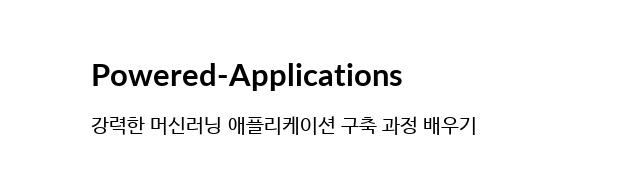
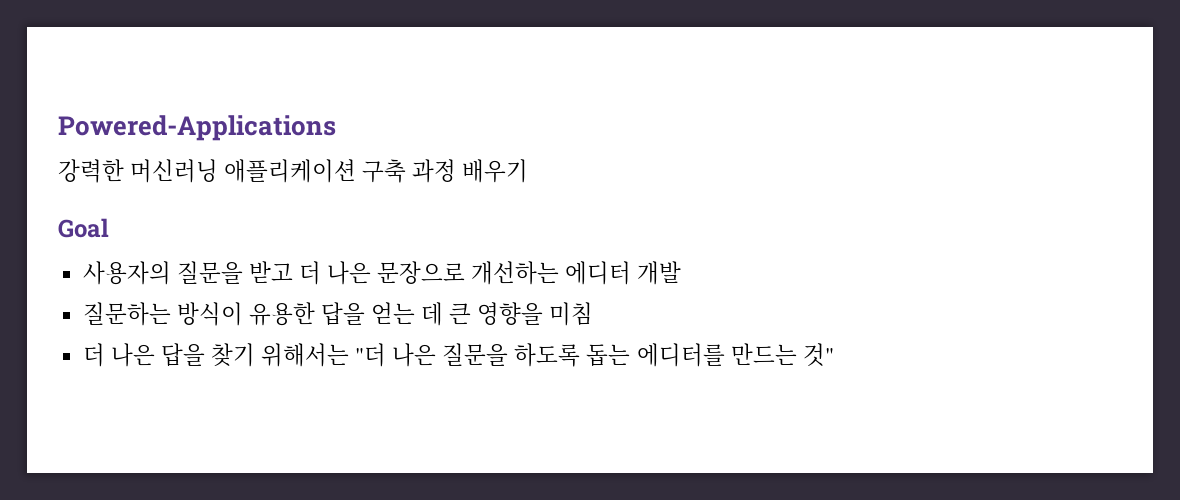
(478, 126) none -> [58,218,109,238] [82,261,682,285] [82,302,594,326] [82,343,834,367] // Goal // 사용자의 질문을 받고 더 나은 문장으로 개선하는 에디터 개발 // 질문하는 방식이 유용한 답을 얻는 데 큰 영향을 미침 // 더 나은 답을 찾기 위해서는 "더 나은 질문을 하도록 돕는 에디터를 만드는 것"

